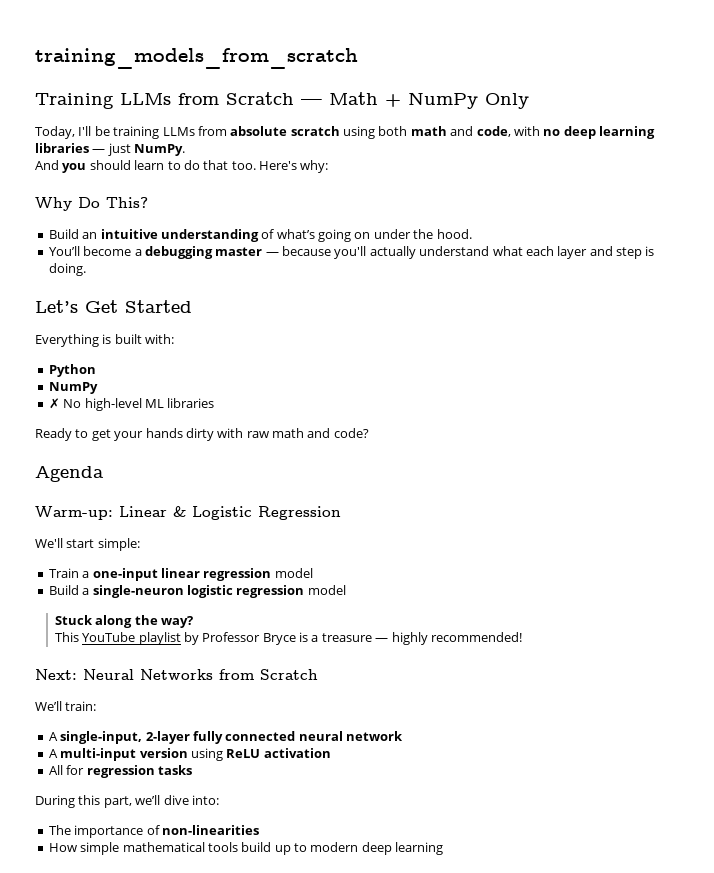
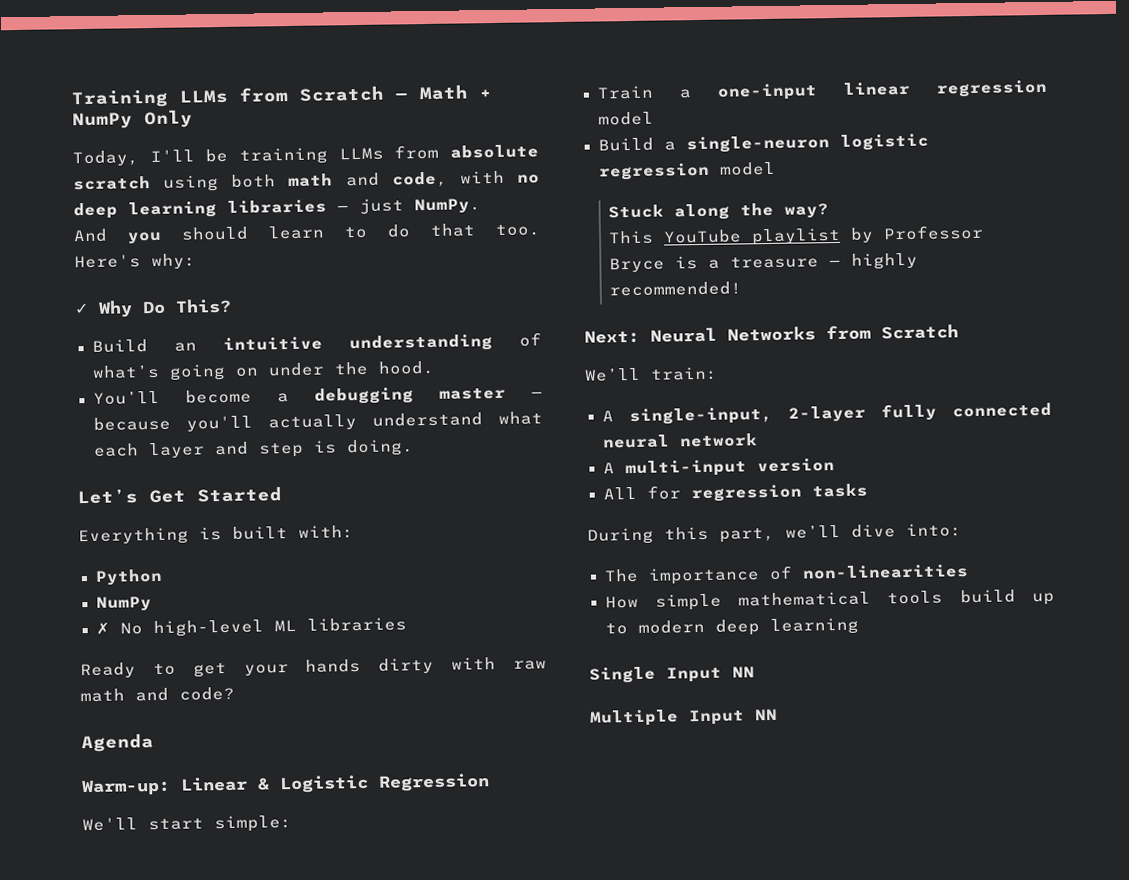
[35,48,358,69] training_models_from_scratch // -> (71, 98) none
(329, 166) none -> [74,302,89,315] ✓
[190,748,331,761] using ReLU activation -> (835, 465) none
(444, 848) none -> [589,666,755,684] [589,708,778,727] // Single Input NN // Multiple Input NN

